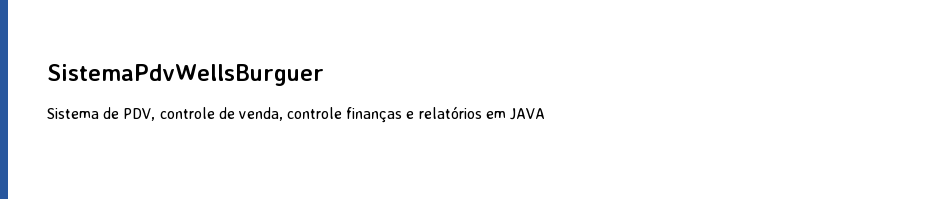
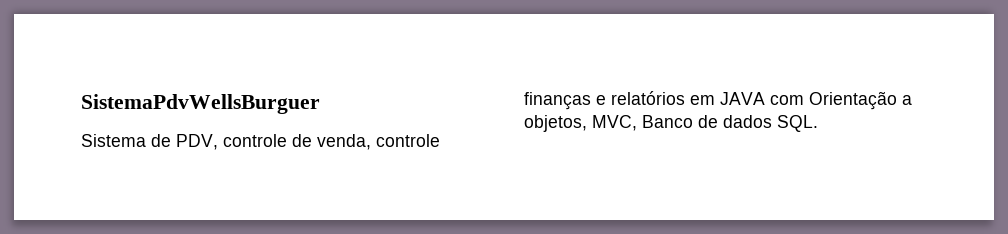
(546, 114) none -> [770,91,912,110] [524,115,818,132] com Orientação a objetos, MVC, Banco de dados SQL.

